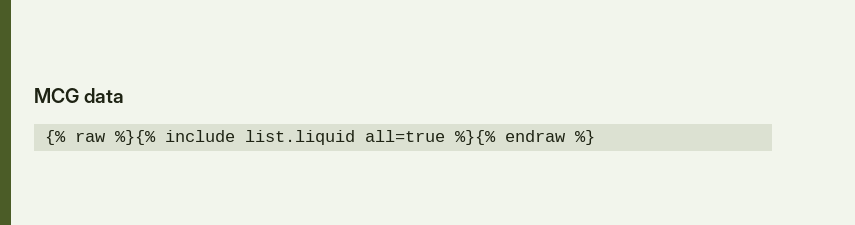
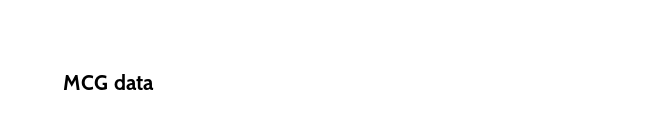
[44,130,595,145] // {% raw %}{% include list.liquid all=true %}{% endraw %} -> (154, 82) none

